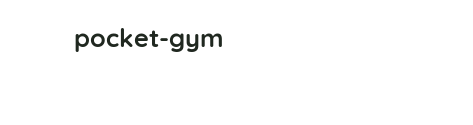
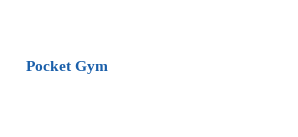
[74,28,224,52] pocket-gym -> [26,61,109,74] Pocket Gym

